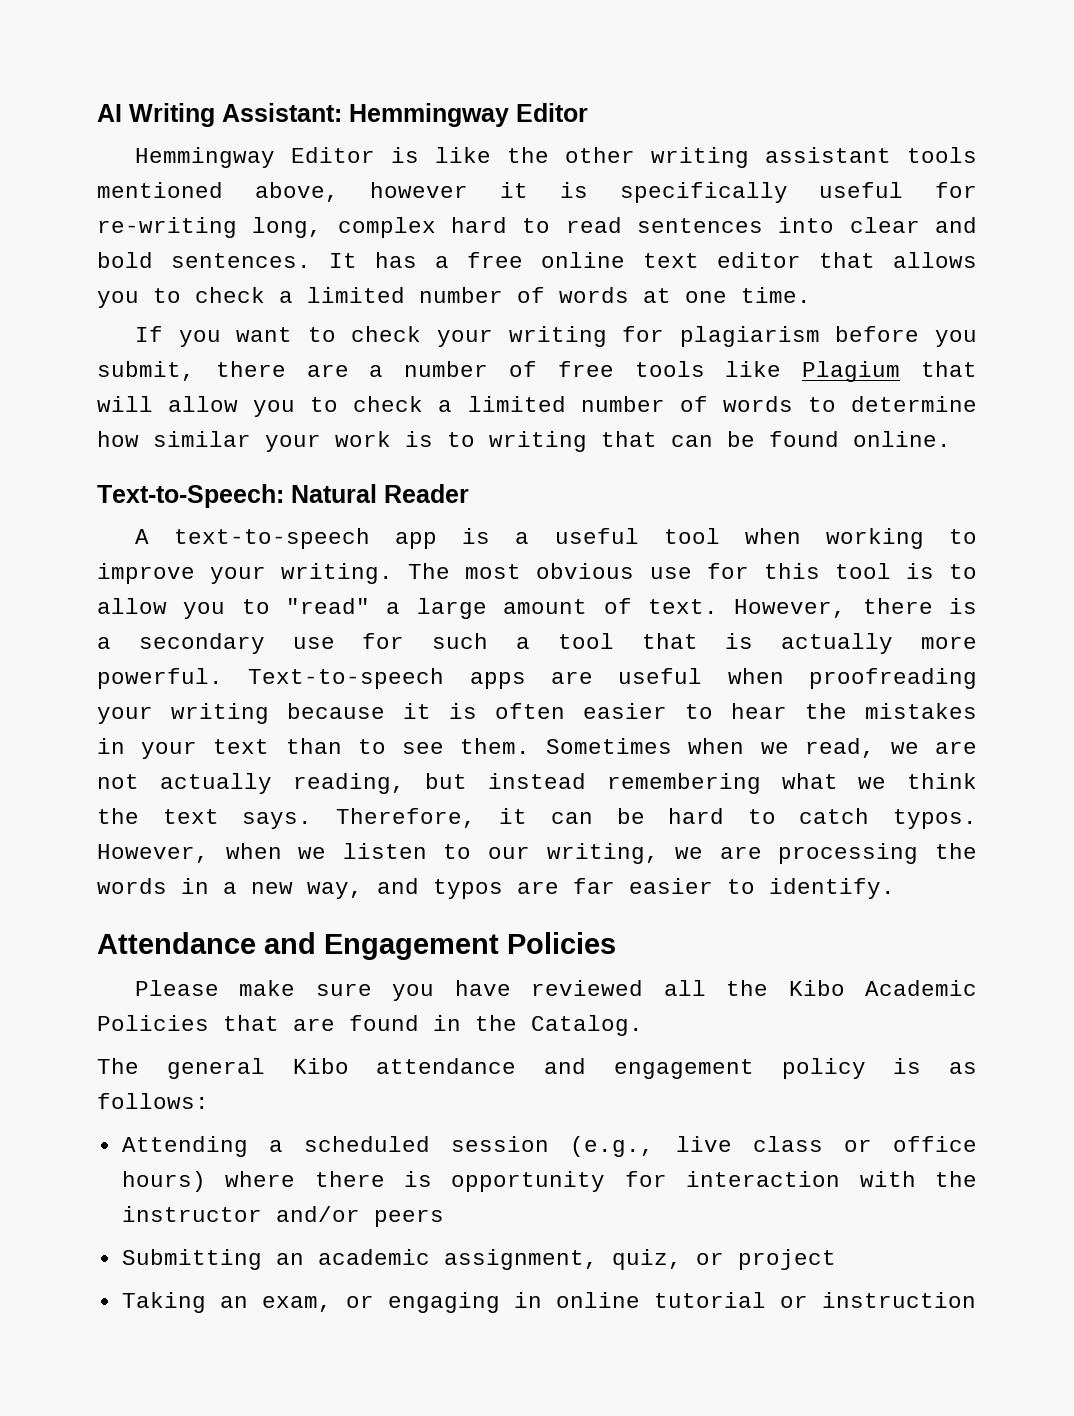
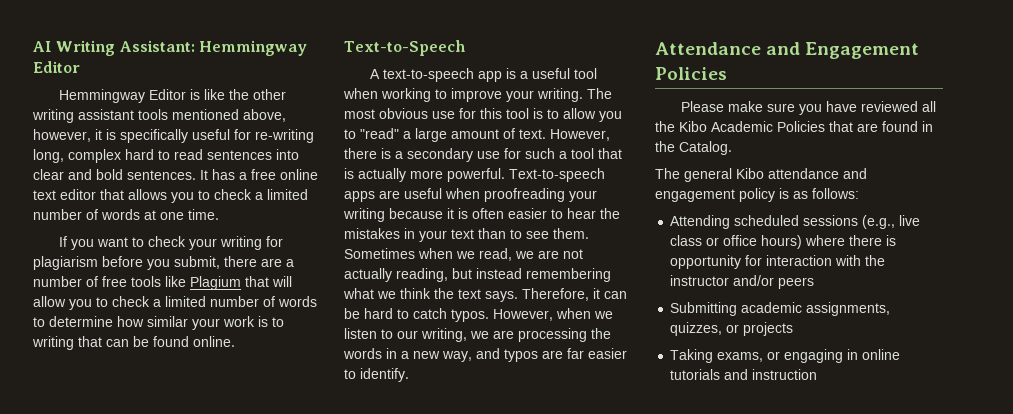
[370,182,469,198] however -> [33,129,91,142] however,
[97,484,469,508] Text-to-Speech: Natural Reader -> [344,40,465,56] Text-to-Speech
[268,1136,550,1152] a scheduled session -> [734,215,859,226] scheduled sessions
[275,1249,836,1270] an academic assignment, quiz, or project -> [741,302,891,316] [670,322,794,336] academic assignments, quizzes, or projects
[219,1296,332,1312] an exam, -> [717,352,764,362] exams,
[653,1292,808,1308] tutorial or -> [670,369,749,380] tutorials and

